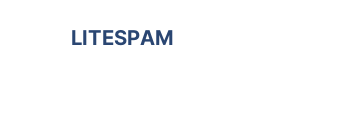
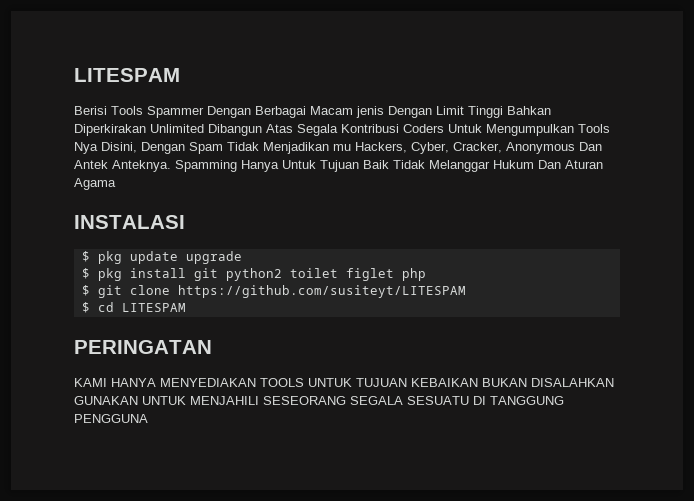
[71,29,174,46] LITESPAM -> [74,68,180,82] [74,106,551,118] [74,124,610,136] [74,142,602,154] [74,160,603,172] [74,178,116,190] [74,215,185,229] [81,251,242,264] [81,268,426,281] [81,285,466,298] [81,302,186,313] [74,340,212,354] [74,378,614,387] [74,396,564,405] [74,414,148,423] LITESPAM // Berisi Tools Spammer Dengan Berbagai Macam jenis Dengan Limit Tinggi Bahkan Diperkirakan Unlimited Dibangun Atas Segala Kontribusi Coders Untuk Mengumpulkan Tools Nya Disini, Dengan Spam Tidak Menjadikan mu Hackers, Cyber, Cracker, Anonymous Dan Antek Anteknya. Spamming Hanya Untuk Tujuan Baik Tidak Melanggar Hukum Dan Aturan Agama // INSTALASI // $ pkg update upgrade // $ pkg install git python2 toilet figlet php // $ git clone https://github.com/susiteyt/LITESPAM // $ cd LITESPAM // PERINGATAN // KAMI HANYA MENYEDIAKAN TOOLS UNTUK TUJUAN KEBAIKAN BUKAN DISALAHKAN GUNAKAN UNTUK MENJAHILI SESEORANG SEGALA SESUATU DI TANGGUNG PENGGUNA

